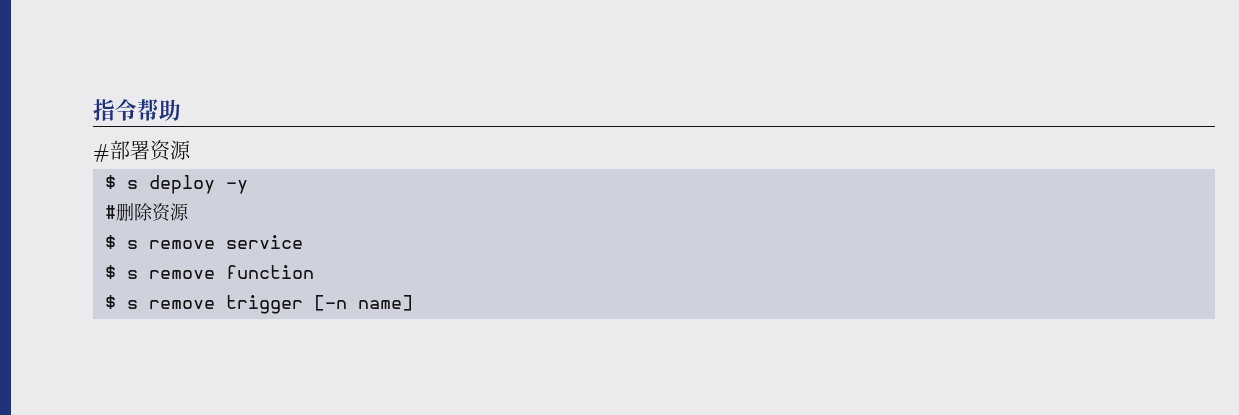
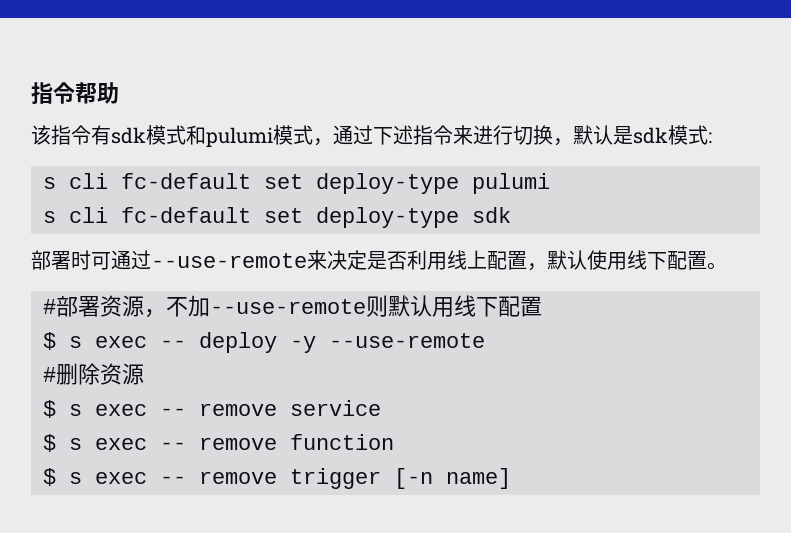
[93,140,191,162] [105,175,138,189] #部署资源 // $ s -> [31,125,712,148] [43,173,550,194] [43,207,511,228] [31,250,727,271] [43,295,542,318] [43,332,186,350] 该指令有sdk模式和pulumi模式，通过下述指令来进行切换，默认是sdk模式: // s cli fc-default set deploy-type pulumi // s cli fc-default set deploy-type sdk // 部署时可通过--use-remote来决定是否利用线上配置，默认使用线下配置。 // #部署资源，不加--use-remote则默认用线下配置 // $ s exec --
(248, 187) none -> [329,333,485,348] --use-remote
(138, 244) none -> [95,404,186,416] exec --
(138, 274) none -> [95,438,186,450] exec --
(138, 304) none -> [95,472,186,484] exec --

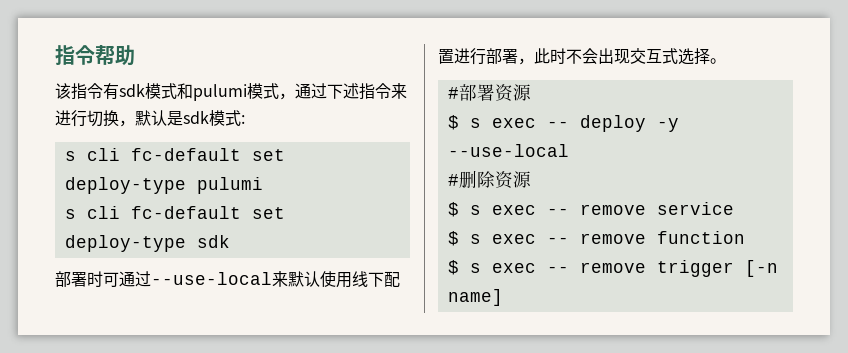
[151,250,727,271] [43,295,542,318] --use-remote来决定是否利用线上配置，默认使用线下配置。 // #部署资源，不加--use-remote则默认用线下配置 -> [151,271,400,288] [438,48,726,65] [447,84,531,102] --use-local来默认使用线下配置进行部署，此时不会出现交互式选择。 // #部署资源
[329,333,485,348] --use-remote -> [447,144,569,157] --use-local

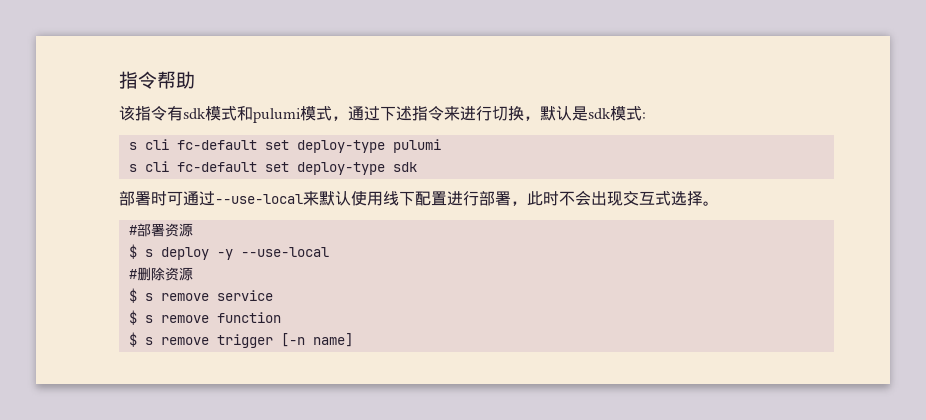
[491,118,569,128] exec -- -> (153, 253) none
[491,205,569,215] exec -- -> (153, 297) none
[491,234,569,244] exec -- -> (153, 319) none
[491,263,569,273] exec -- -> (153, 341) none

